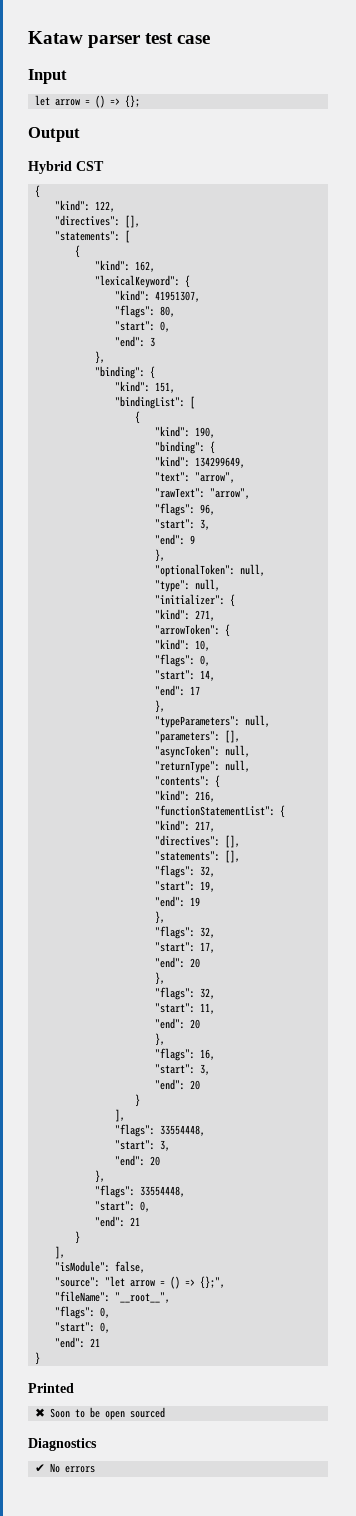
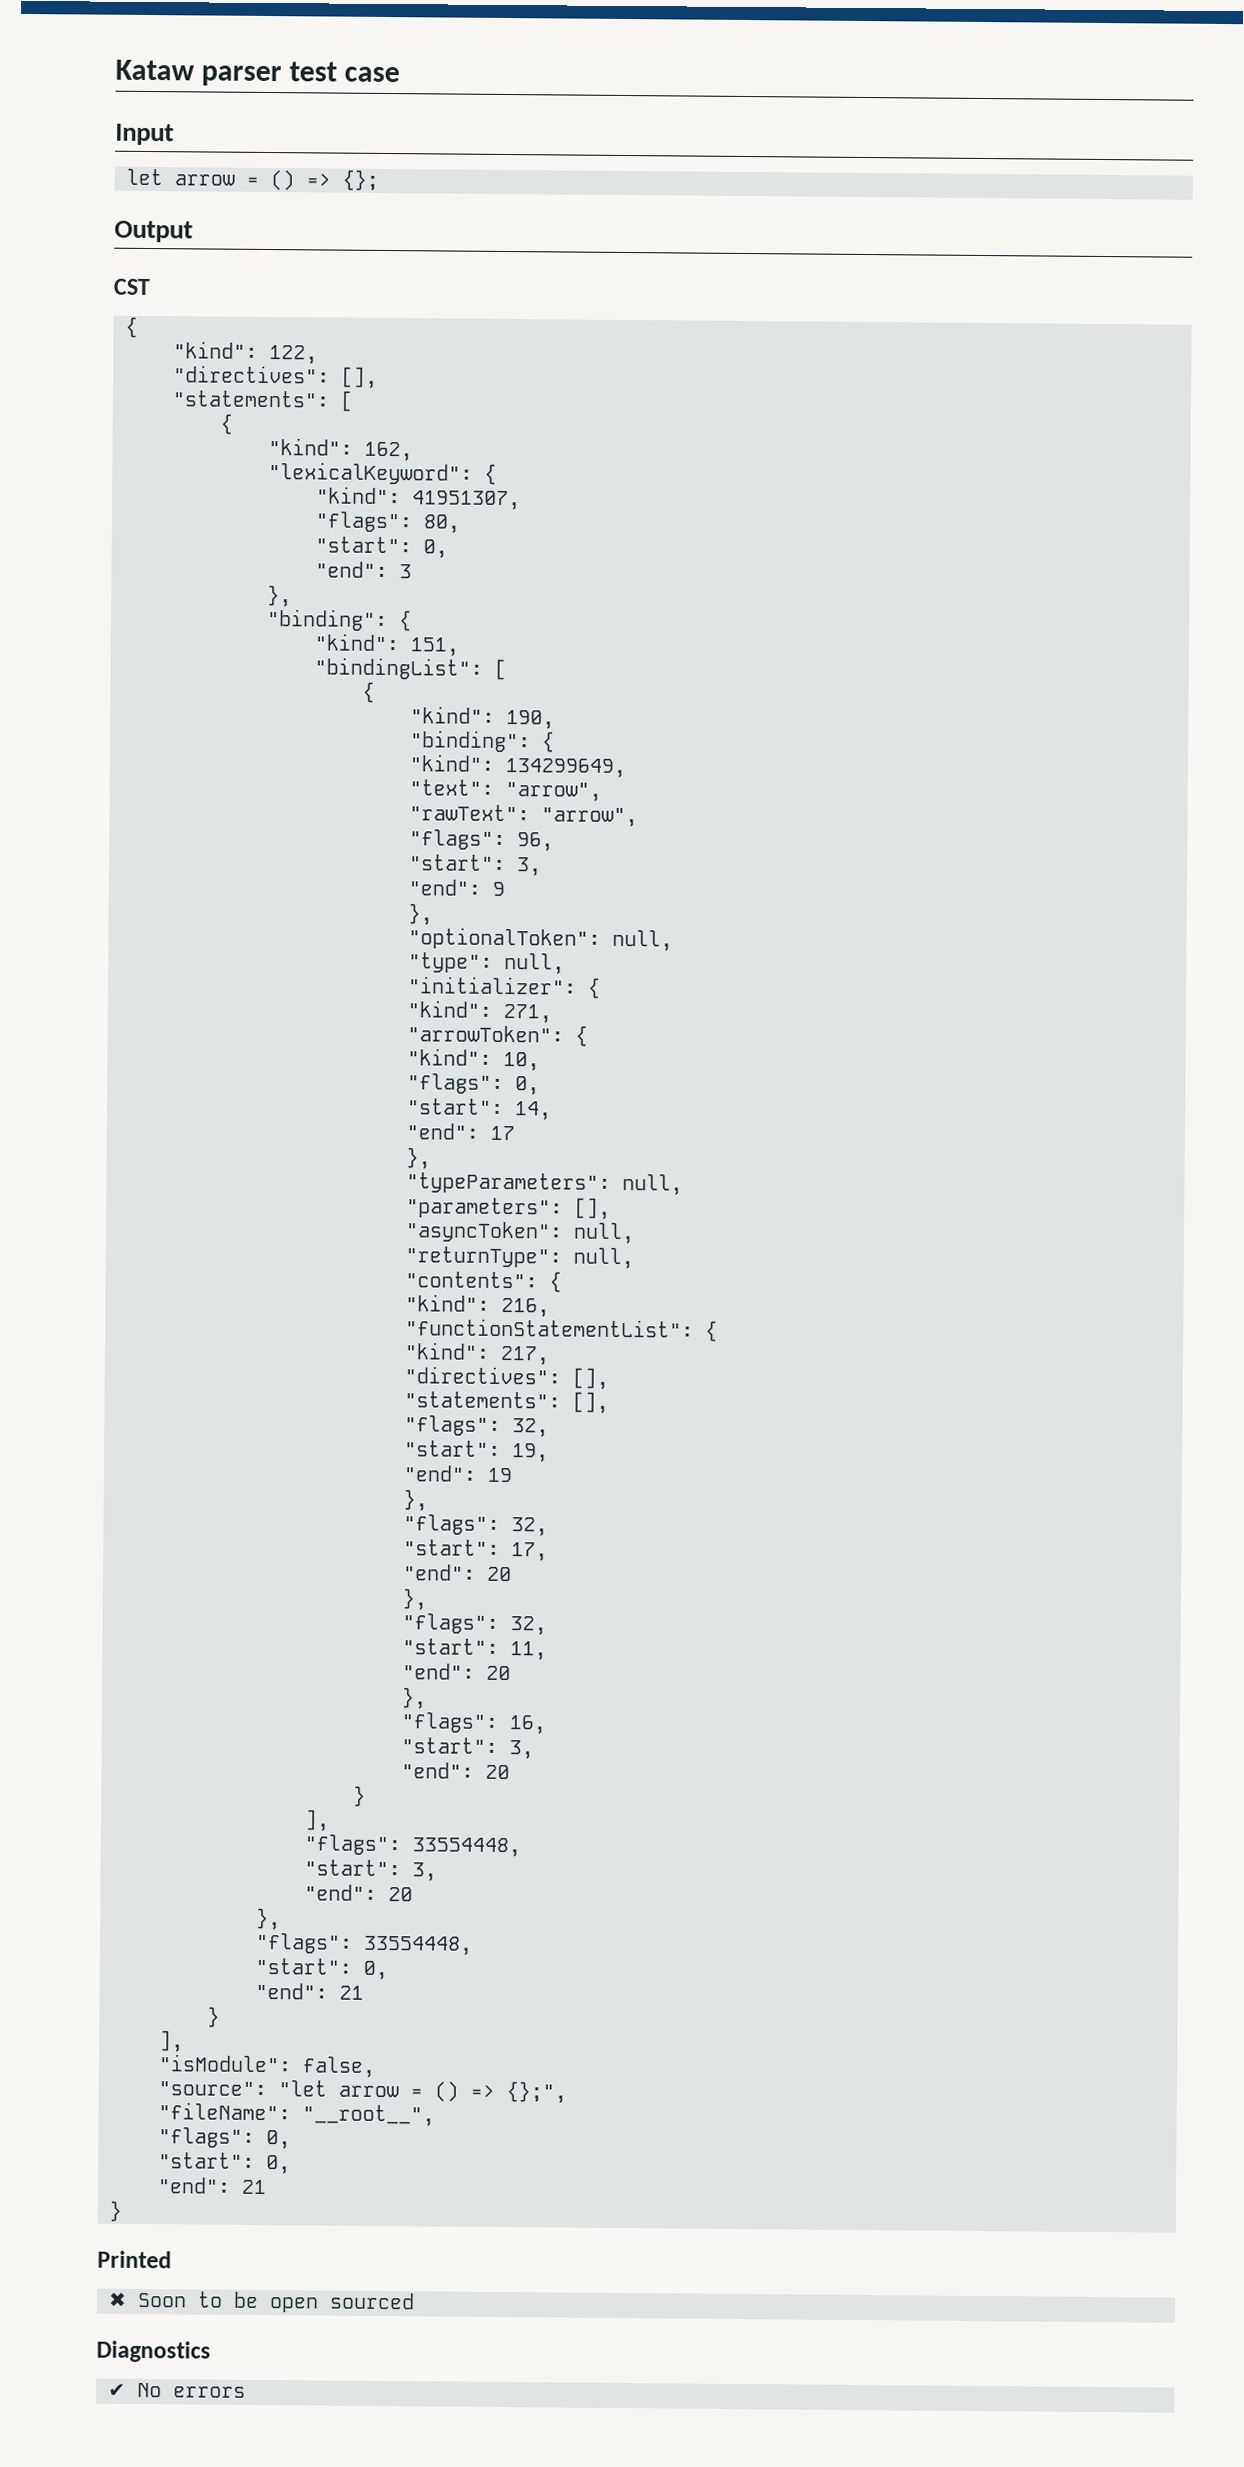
[28,161,72,174] Hybrid -> (193, 231) none

